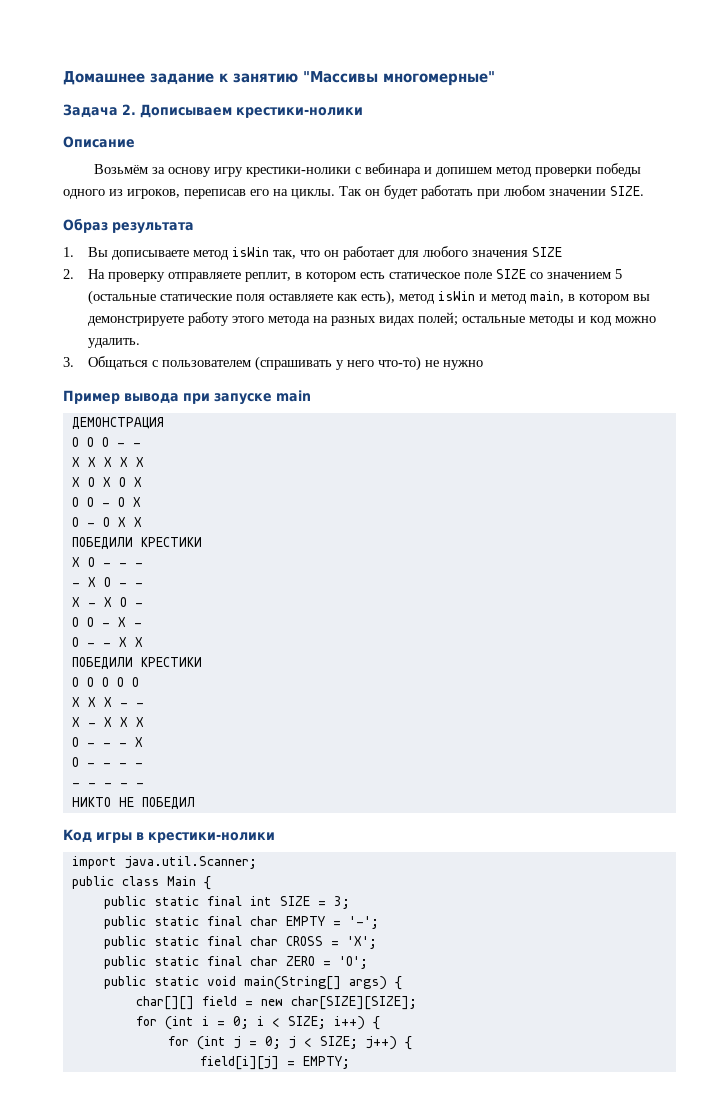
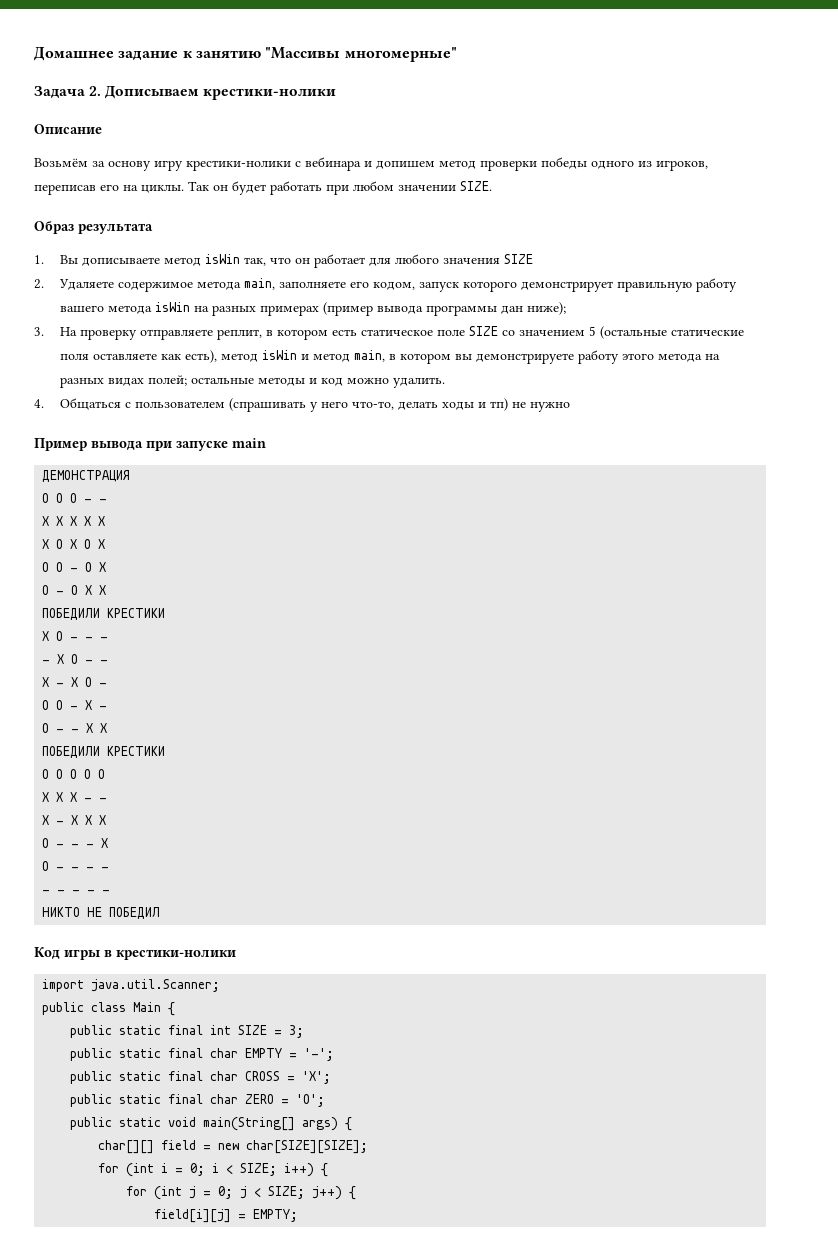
(74, 274) none -> [59,278,738,292] [60,302,567,316] [34,327,44,336] Удаляете содержимое метода main, заполняете его кодом, запуск которого демонстрирует правильную работу вашего метода isWin на разных примерах (пример вывода программы дан ниже); // 3.
[63,357,74,367] 3. -> [34,399,44,408] 4.
[378,356,422,371] что-то) -> [352,398,509,411] что-то, делать ходы и тп)

